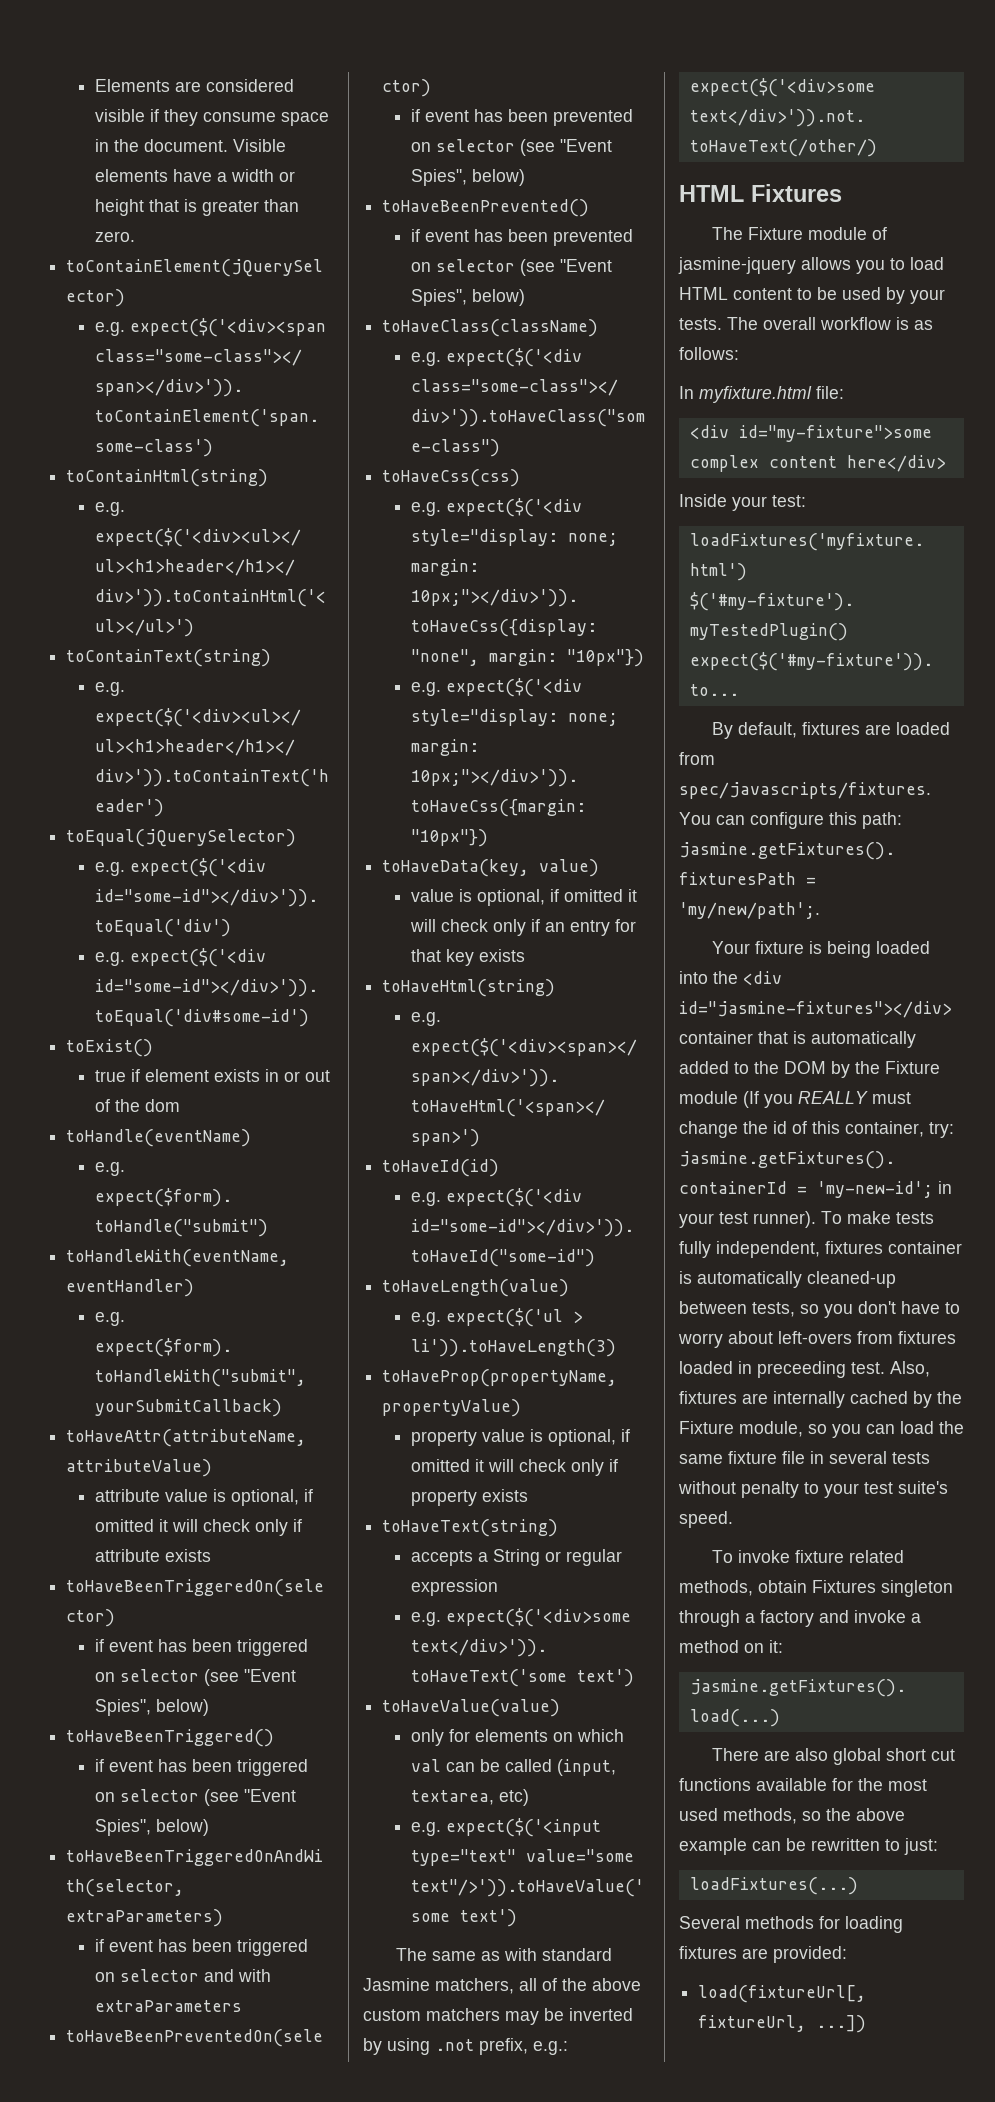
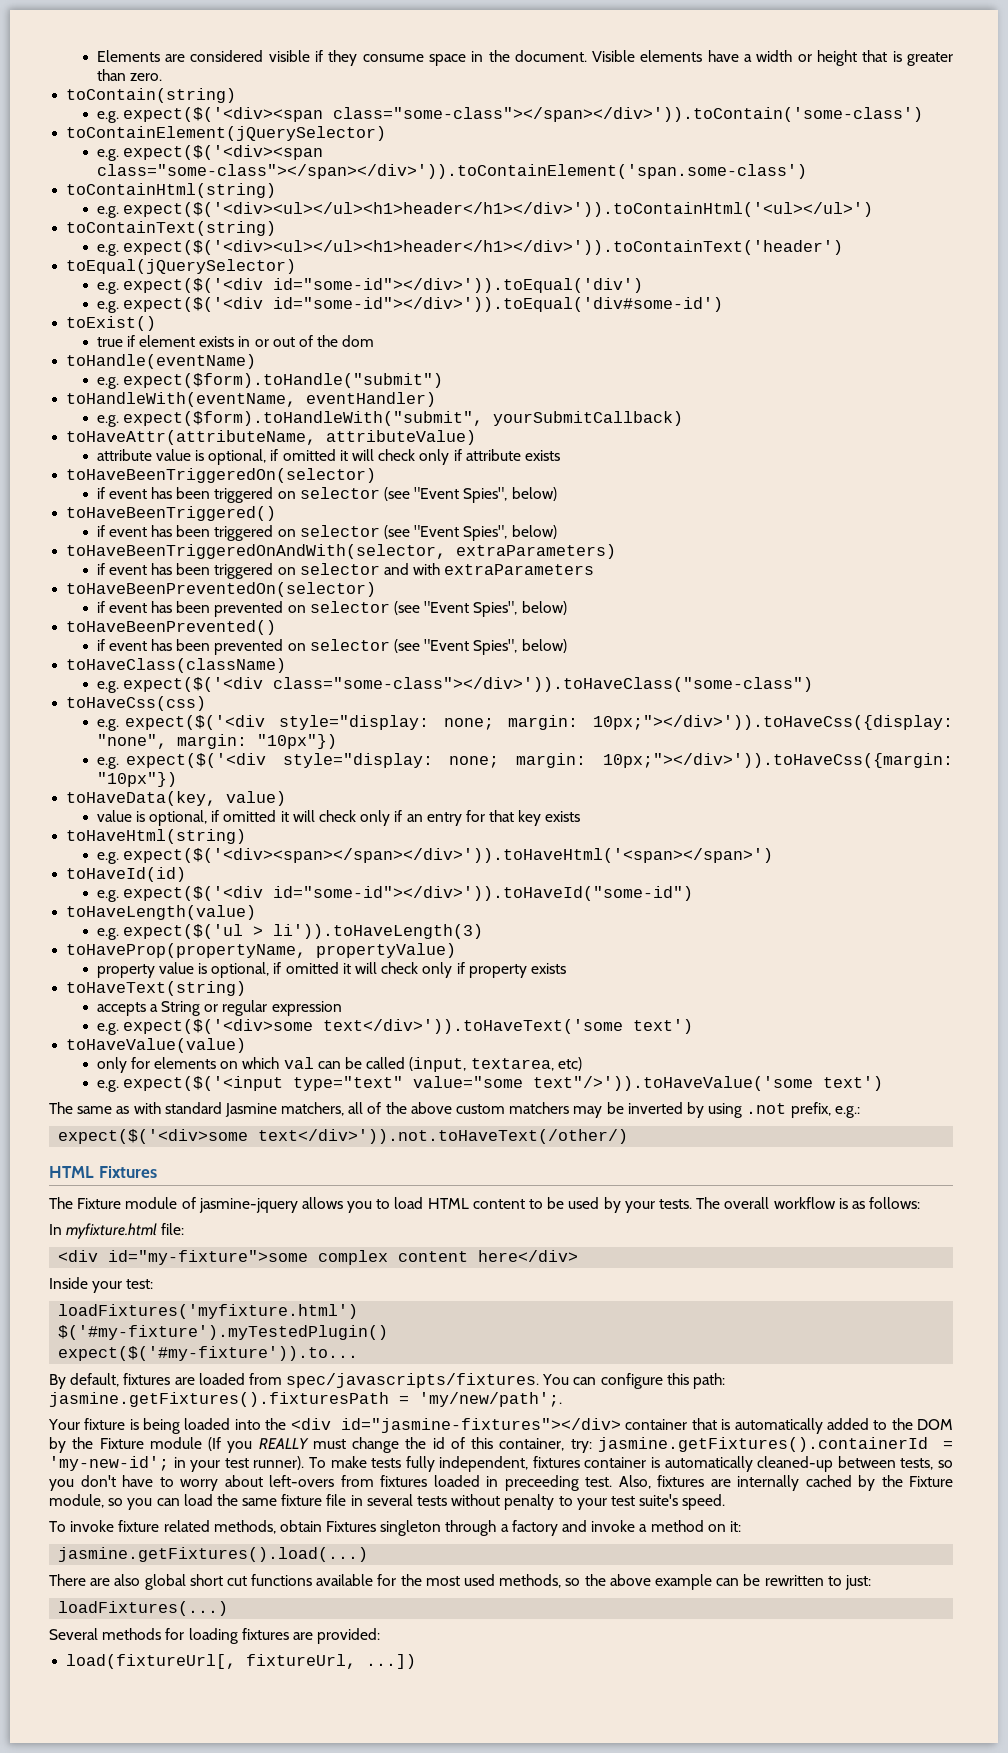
(136, 236) none -> [66,88,237,103] [96,107,923,123] // toContain(string) // e.g. expect($('<div><span class="some-class"></span></div>')).toContain('some-class')

